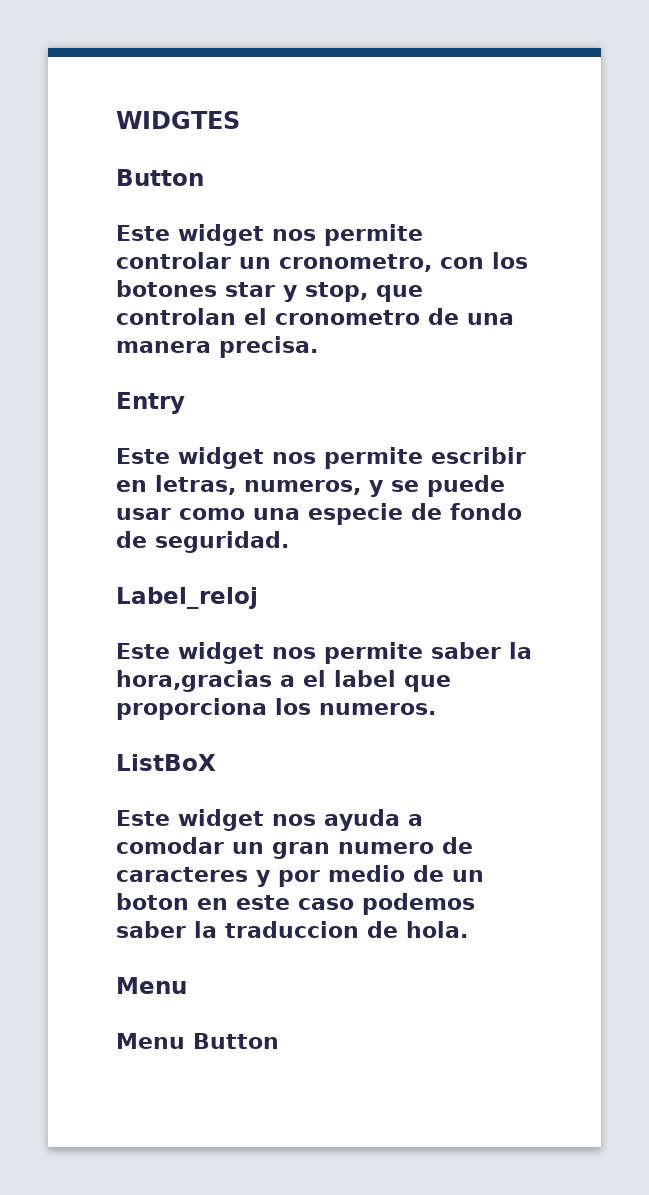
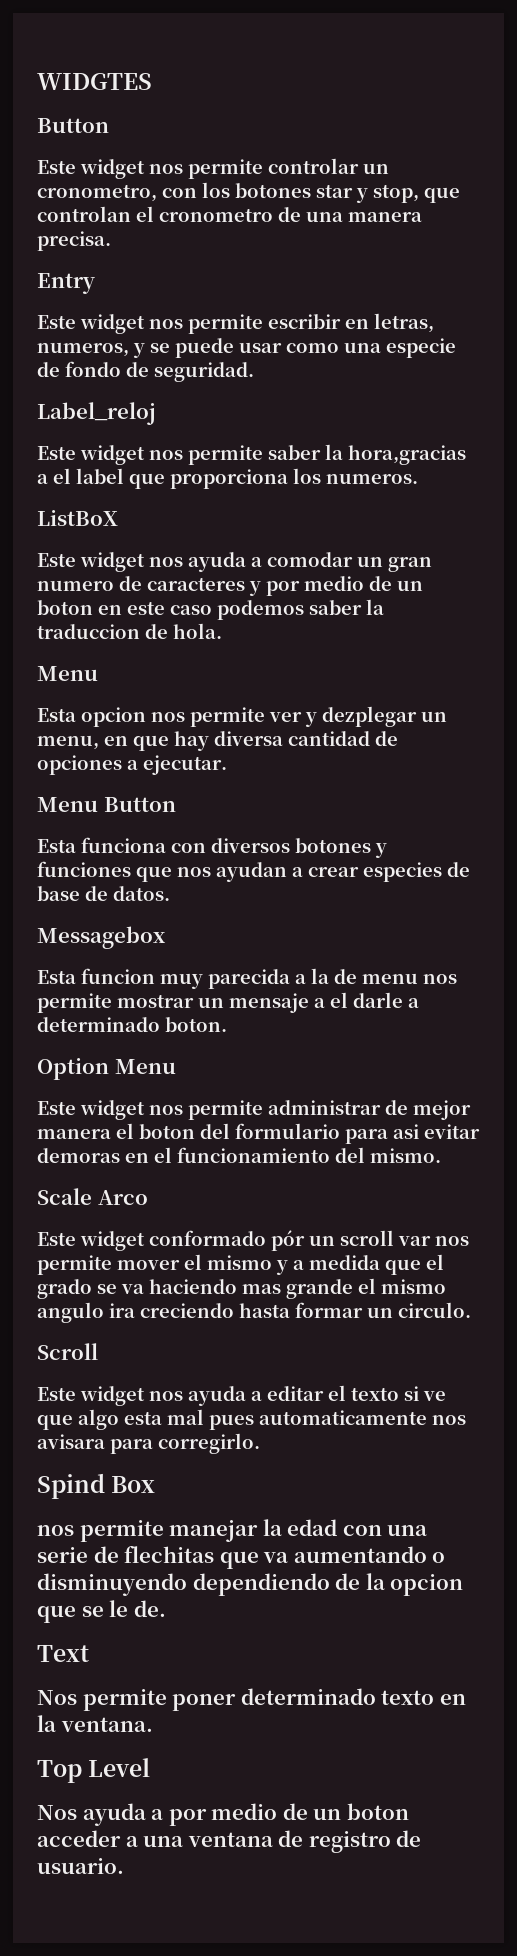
[116,1033,279,1049] Menu Button -> [37,706,447,727] [37,731,398,751] [37,755,227,775] [37,797,176,812] [37,837,387,858] [37,861,470,882] [37,886,170,901] [37,926,166,949] [37,968,457,989] [37,992,419,1013] [37,1017,227,1032] [37,1058,176,1080] [37,1100,471,1120] [37,1123,480,1144] [37,1147,441,1163] [37,1188,148,1205] [37,1230,469,1251] [37,1254,444,1275] [37,1278,446,1299] [37,1302,471,1323] [37,1343,98,1360] [37,1385,446,1406] [37,1409,466,1430] [37,1433,260,1454] [37,1473,156,1499] [37,1519,428,1542] [37,1546,446,1569] [37,1573,464,1596] [37,1600,166,1623] [37,1645,89,1662] [37,1688,466,1711] [37,1715,153,1732] [37,1758,151,1783] [37,1803,409,1826] [37,1830,422,1853] [37,1858,124,1874] Esta opcion nos permite ver y dezplegar un menu, en que hay diversa cantidad de opciones a ejecutar. // Menu Button // Esta funciona con diversos botones y funciones que nos ayudan a crear especies de base de datos. // Messagebox // Esta funcion muy parecida a la de menu nos permite mostrar un mensaje a el darle a determinado boton. // Option Menu // Este widget nos permite administrar de mejor manera el boton del formulario para asi evitar demoras en el funcionamiento del mismo. // Scale Arco // Este widget conformado pór un scroll var nos permite mover el mismo y a medida que el grado se va haciendo mas grande el mismo angulo ira creciendo hasta formar un circulo. // Scroll // Este widget nos ayuda a editar el texto si ve que algo esta mal pues automaticamente nos avisara para corregirlo. // Spind Box // nos permite manejar la edad con una serie de flechitas que va aumentando o disminuyendo dependiendo de la opcion que se le de. // Text // Nos permite poner determinado texto en la ventana. // Top Level // Nos ayuda a por medio de un boton acceder a una ventana de registro de usuario.

